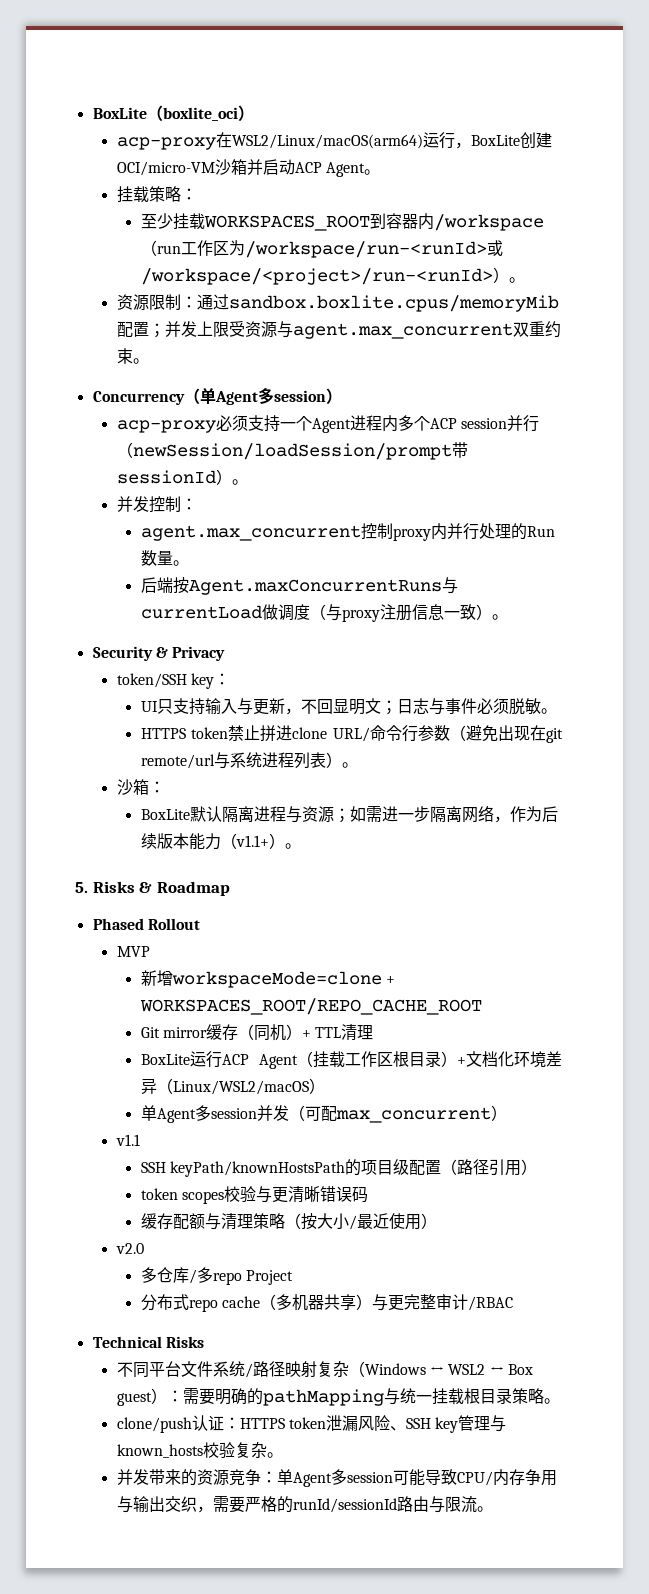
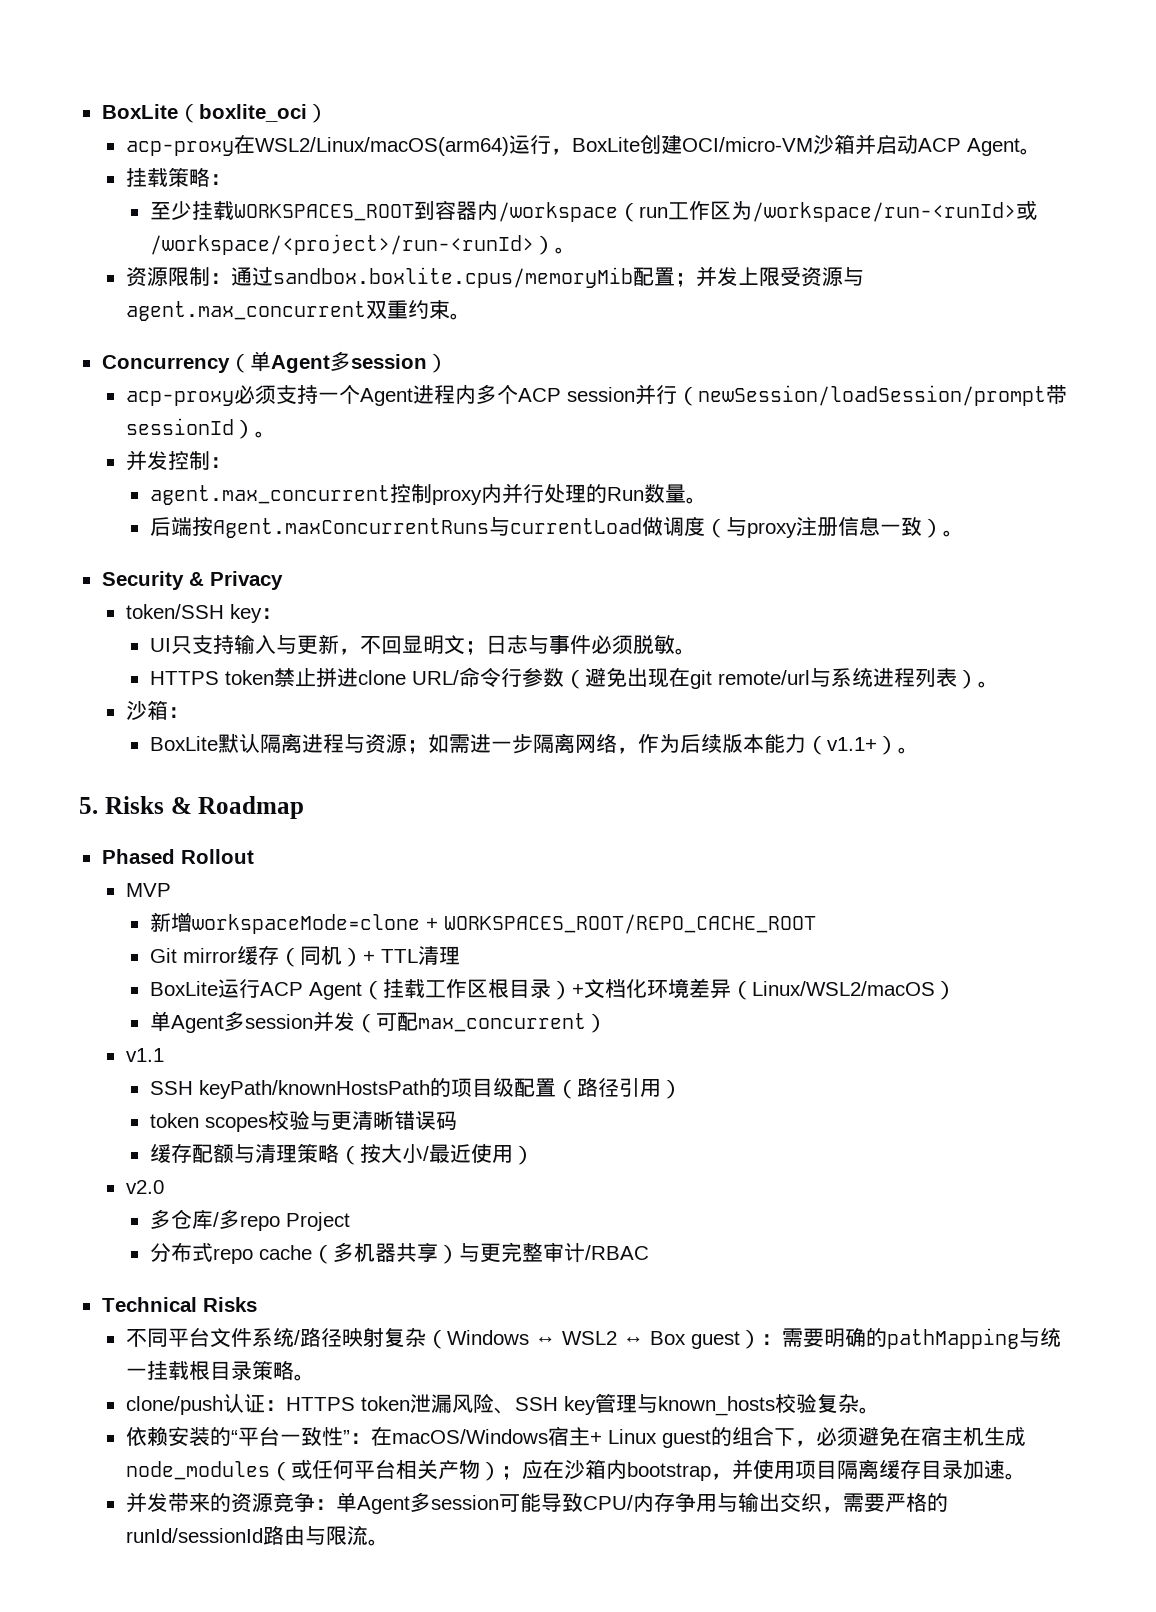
(283, 1455) none -> [125,1426,1026,1448] [125,1459,1026,1481] // 依赖安装的“平台一致性”：在macOS/Windows宿主+ Linux guest的组合下，必须避免在宿主机生成node_modules（或任何平台相关产物）；应在沙箱内bootstrap，并使用项目隔离缓存目录加速。

